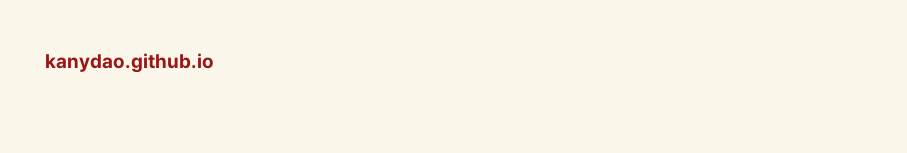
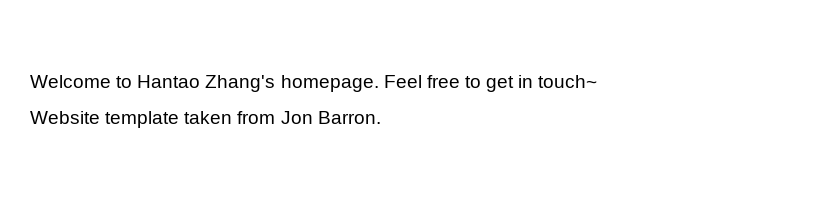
[45,53,214,73] kanydao.github.io -> [30,75,598,92] [30,111,381,128] Welcome to Hantao Zhang's homepage. Feel free to get in touch~ // Website template taken from Jon Barron.

